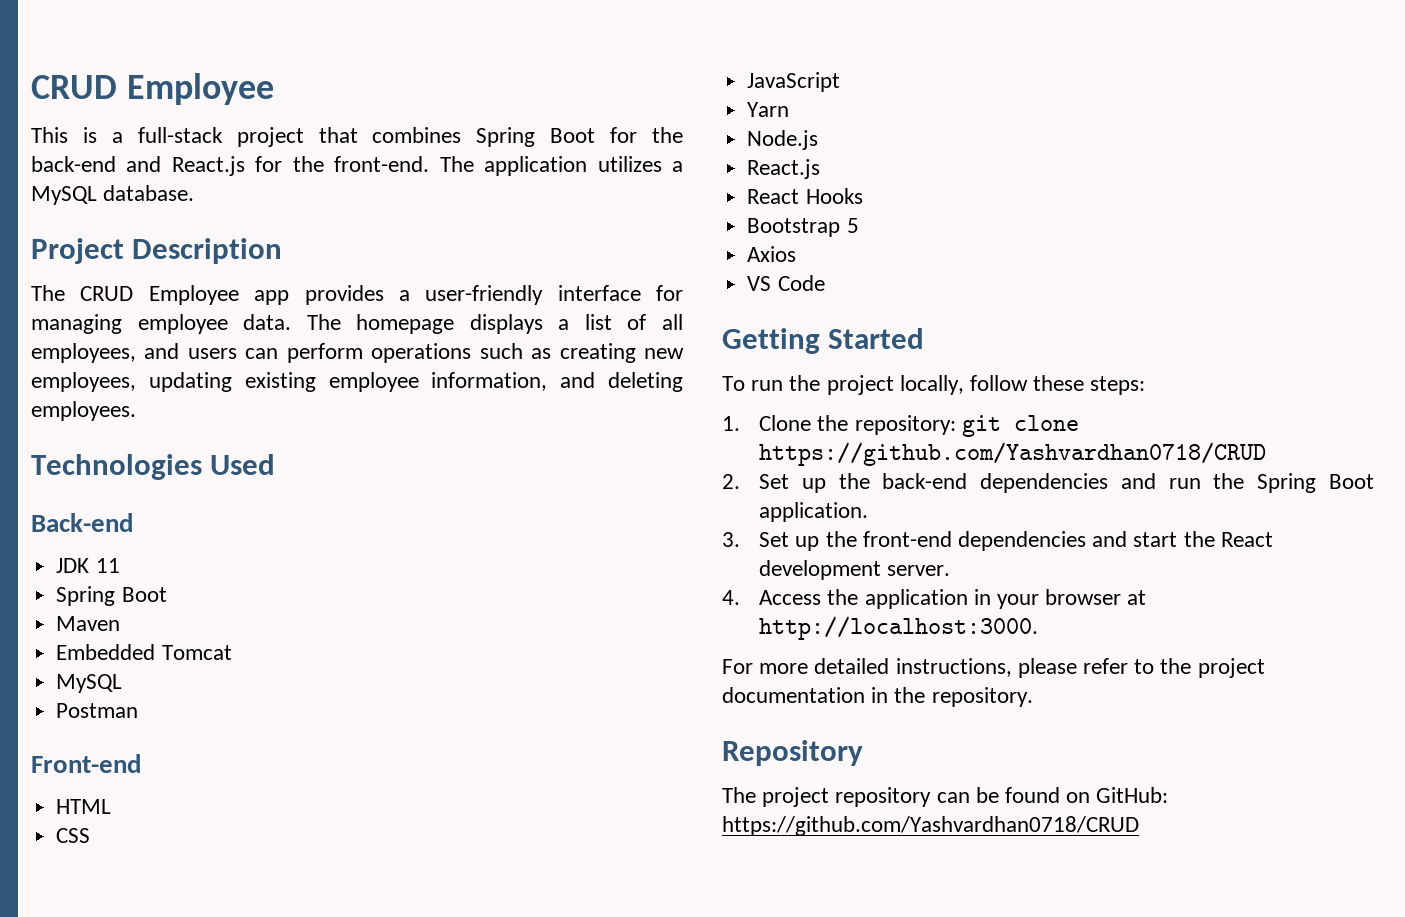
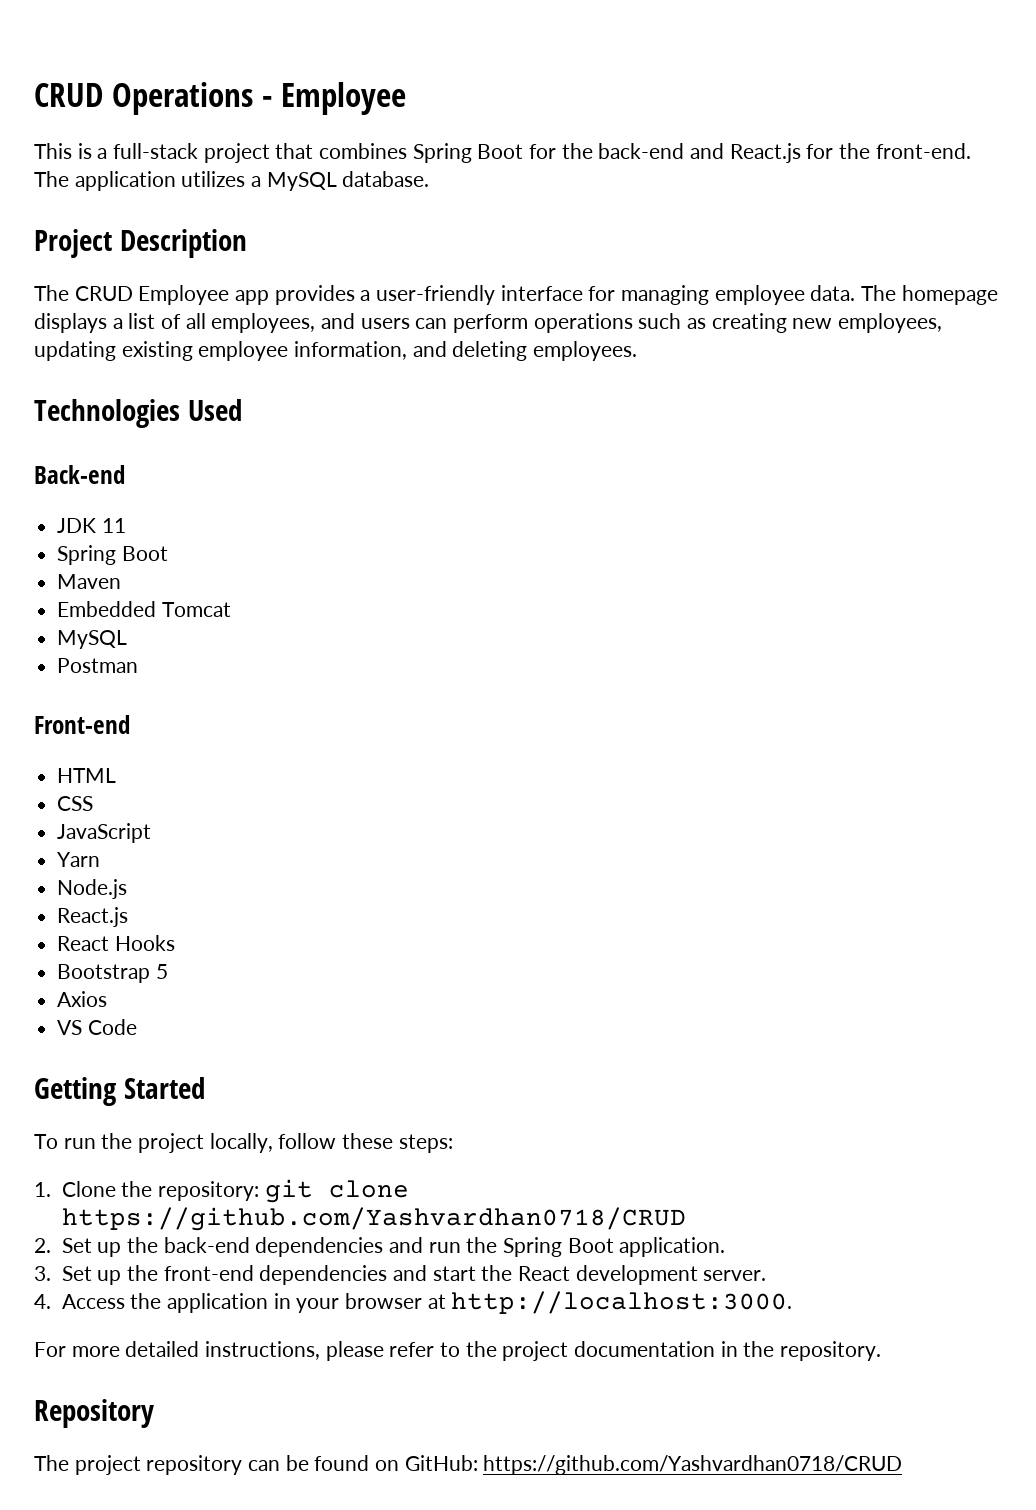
[31,75,117,99] CRUD -> [34,82,272,115] CRUD Operations -

